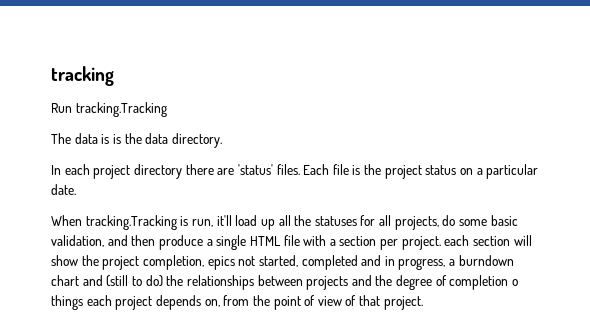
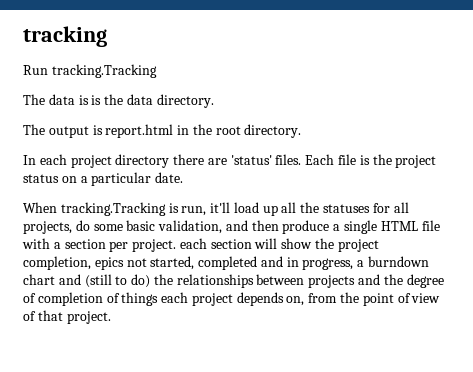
(222, 140) none -> [23,124,302,138] // The output is report.html in the root directory.
[512,279,519,286] o -> [106,293,120,303] of

